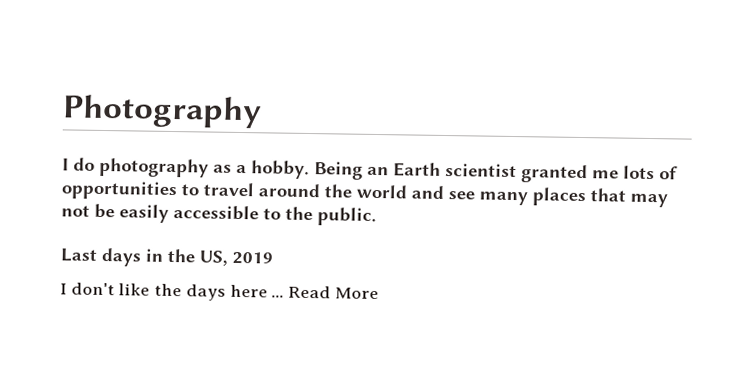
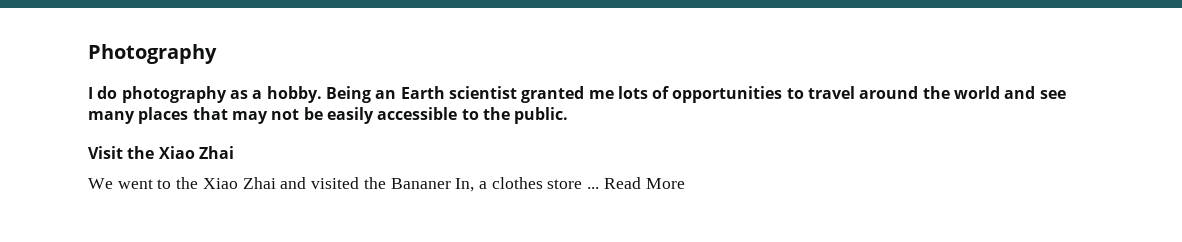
[60,247,273,267] [60,282,268,301] Last days in the US, 2019 // I don't like the days here -> [88,146,234,159] [88,177,583,192] Visit the Xiao Zhai // We went to the Xiao Zhai and visited the Bananer In, a clothes store

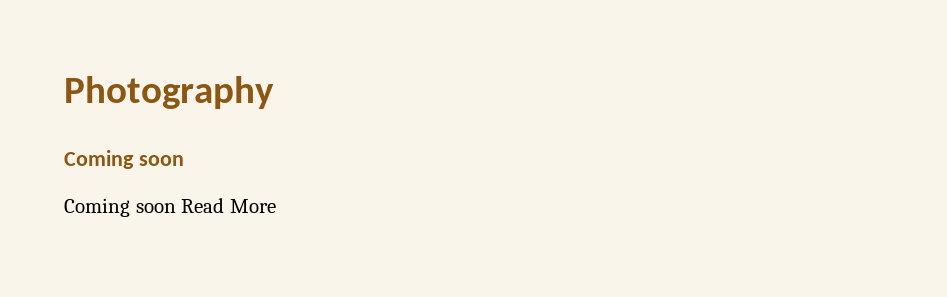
[88,86,1066,103] [88,107,569,124] [88,146,234,159] [88,177,600,192] I do photography as a hobby. Being an Earth scientist granted me lots of opportunities to travel around the world and see many places that may not be easily accessible to the public. // Visit the Xiao Zhai // We went to the Xiao Zhai and visited the Bananer In, a clothes store ... -> [64,150,184,169] [64,198,176,217] Coming soon // Coming soon

